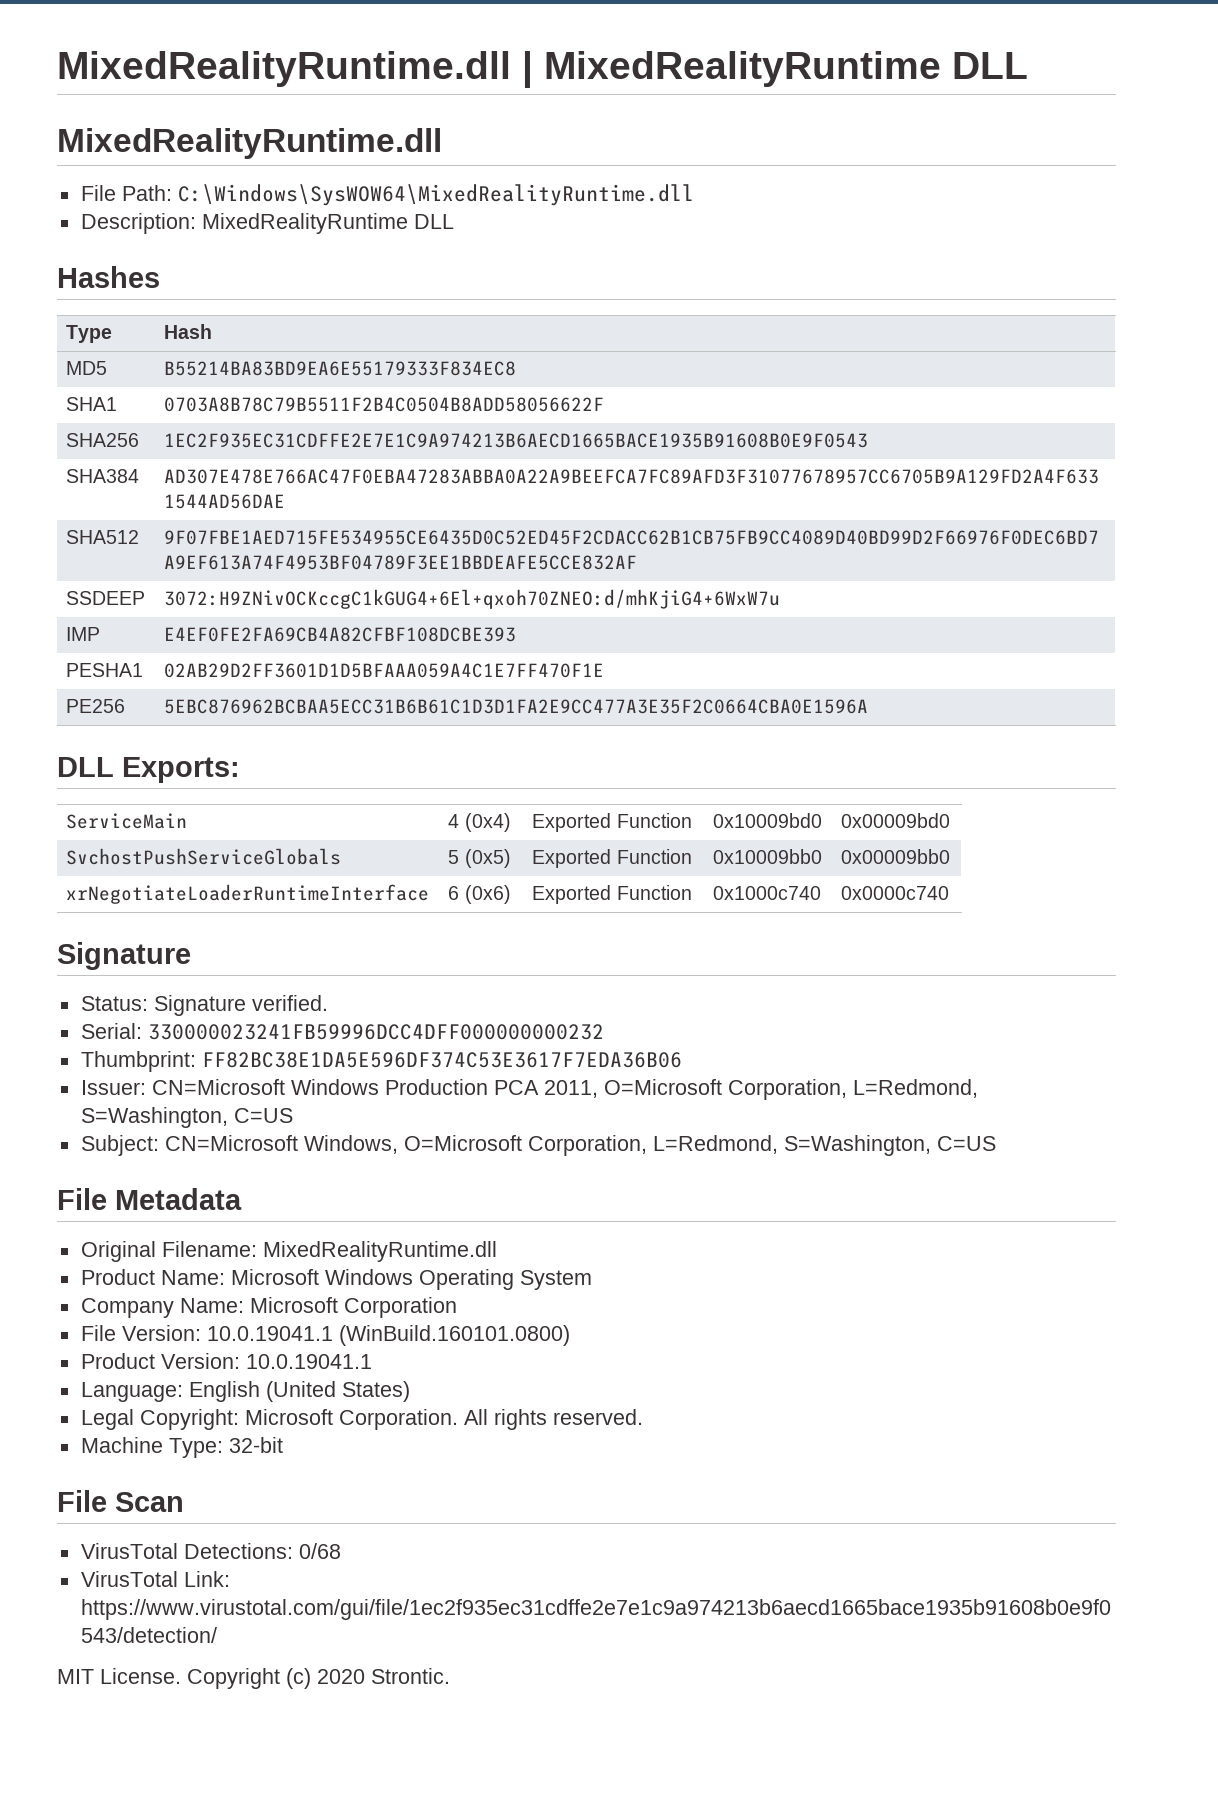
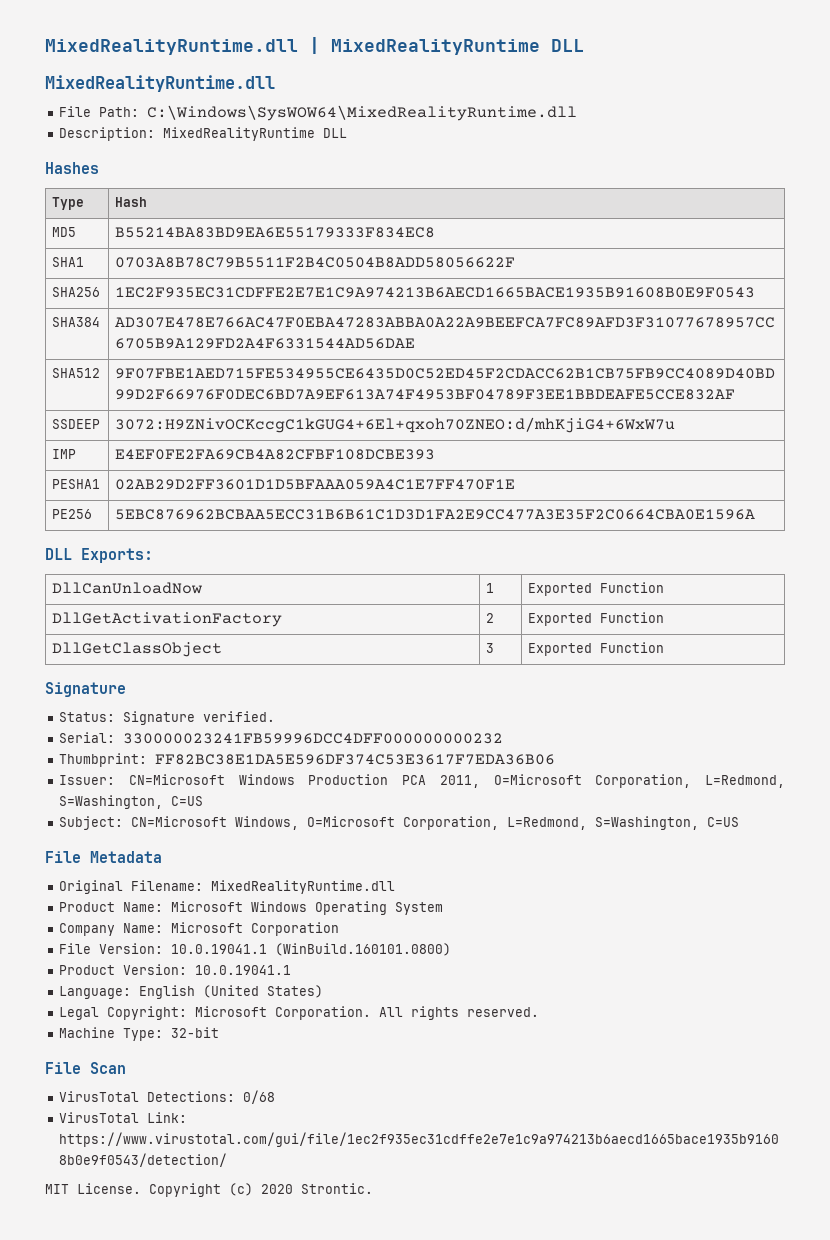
[66,813,188,829] [448,813,511,832] [532,813,692,832] [713,813,823,828] [841,813,951,828] [66,848,342,865] [448,849,511,868] [532,849,692,868] [713,849,823,864] [841,849,951,864] [66,884,430,904] [448,885,511,904] [532,885,692,904] [713,886,822,900] [841,886,950,900] ServiceMain | 4 (0x4) | Exported Function | 0x10009bd0 | 0x00009bd0 // SvchostPushServiceGlobals | 5 (0x5) | Exported Function | 0x10009bb0 | 0x00009bb0 // xrNegotiateLoaderRuntimeInterface | 6 (0x6) | Exported Function | 0x1000c740 | 0x0000c740 -> [52,582,203,594] [486,583,495,593] [528,582,665,596] [52,612,283,627] [486,613,495,623] [528,612,665,626] [52,642,223,657] [486,643,495,653] [528,642,665,656] DllCanUnloadNow | 1 | Exported Function // DllGetActivationFactory | 2 | Exported Function // DllGetClassObject | 3 | Exported Function

